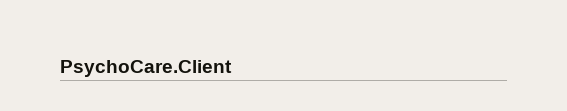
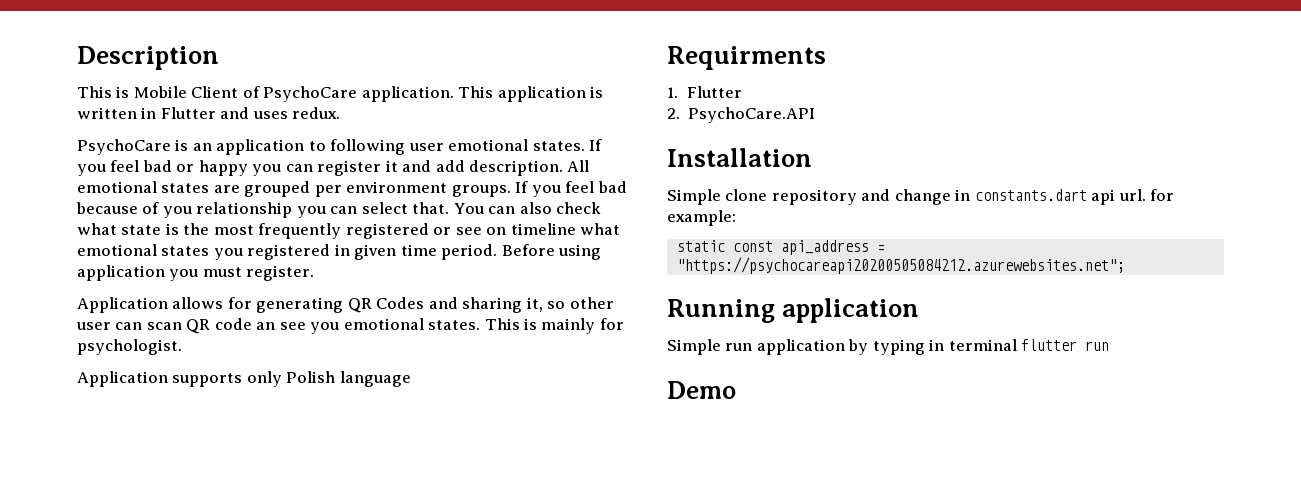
[60,60,232,77] PsychoCare.Client -> [77,46,219,70] [77,86,604,102] [77,107,341,119] [77,139,603,155] [77,160,590,176] [77,181,627,197] [76,202,601,218] [77,223,621,239] [77,244,602,260] [77,265,315,281] [77,297,614,313] [76,318,624,334] [77,339,182,355] [77,371,411,387] [667,46,826,70] [667,86,743,98] [667,107,816,123] [667,148,812,167] [667,189,1175,205] [667,210,736,226] [676,240,885,255] [676,257,1125,274] [667,298,920,323] [667,339,1110,355] [667,381,736,399] Description // This is Mobile Client of PsychoCare application. This application is written in Flutter and uses redux. // PsychoCare is an application to following user emotional states. If you feel bad or happy you can register it and add description. All emotional states are grouped per environment groups. If you feel bad because of you relationship you can select that. You can also check what state is the most frequently registered or see on timeline what emotional states you registered in given time period. Before using application you must register. // Application allows for generating QR Codes and sharing it, so other user can scan QR code an see you emotional states. This is mainly for psychologist. // Application supports only Polish language // Requirments // 1. Flutter // 2. PsychoCare.API // Installation // Simple clone repository and change in constants.dart api url. for example: // static const api_address = "https://psychocareapi20200505084212.azurewebsites.net"; // Running application // Simple run application by typing in terminal flutter run // Demo

